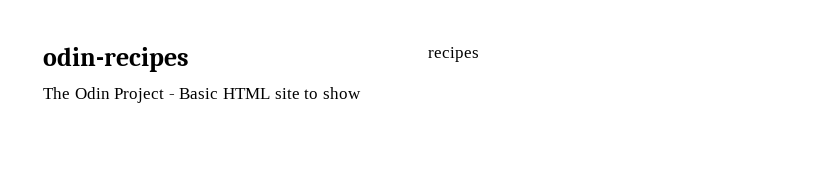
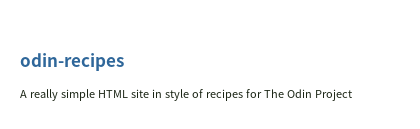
[43,87,361,103] [428,47,479,62] The Odin Project - Basic HTML site to show recipes -> [20,89,352,101] A really simple HTML site in style of recipes for The Odin Project

